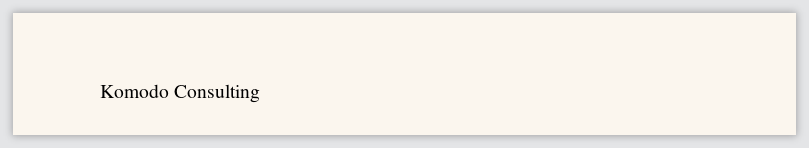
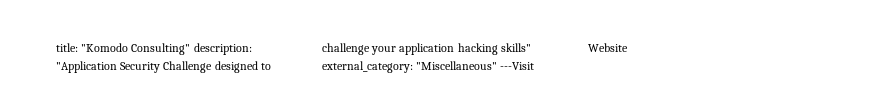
[100,84,261,103] Komodo Consulting -> [56,43,252,55] [56,61,271,73] [322,43,531,55] [322,61,535,73] [588,43,628,52] title: "Komodo Consulting" description: "Application Security Challenge designed to challenge your application hacking skills" external_category: "Miscellaneous" ---Visit Website

